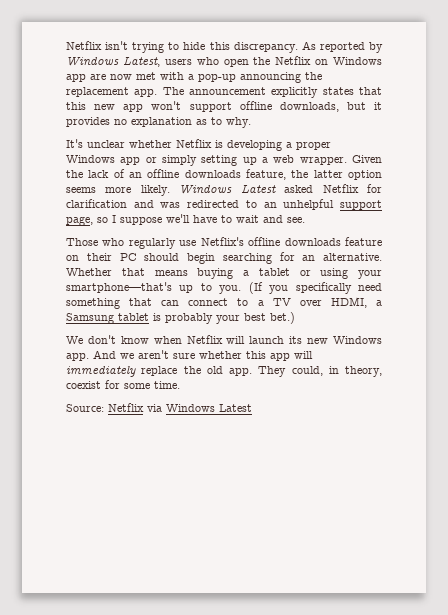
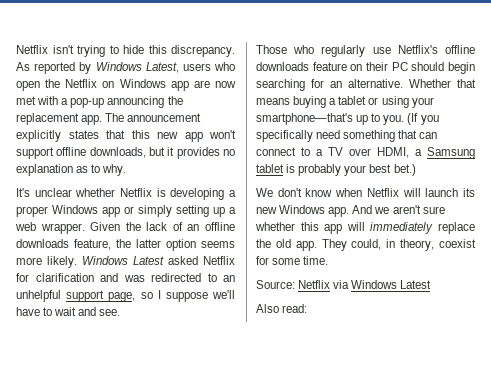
(252, 408) none -> [256,304,308,313] // Also read:

